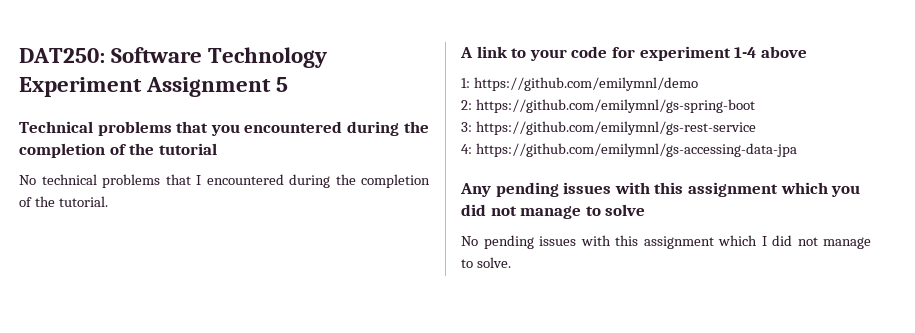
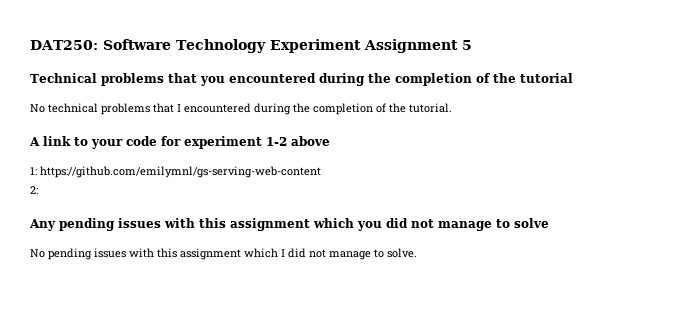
[734,47,757,58] 1-4 -> [266,137,287,146] 1-2
[473,77,698,91] https://github.com/emilymnl/demo -> [40,166,321,178] https://github.com/emilymnl/gs-serving-web-content
[475,99,755,113] [461,121,756,135] [461,143,797,157] https://github.com/emilymnl/gs-spring-boot // 3: https://github.com/emilymnl/gs-rest-service // 4: https://github.com/emilymnl/gs-accessing-data-jpa -> (38, 190) none

